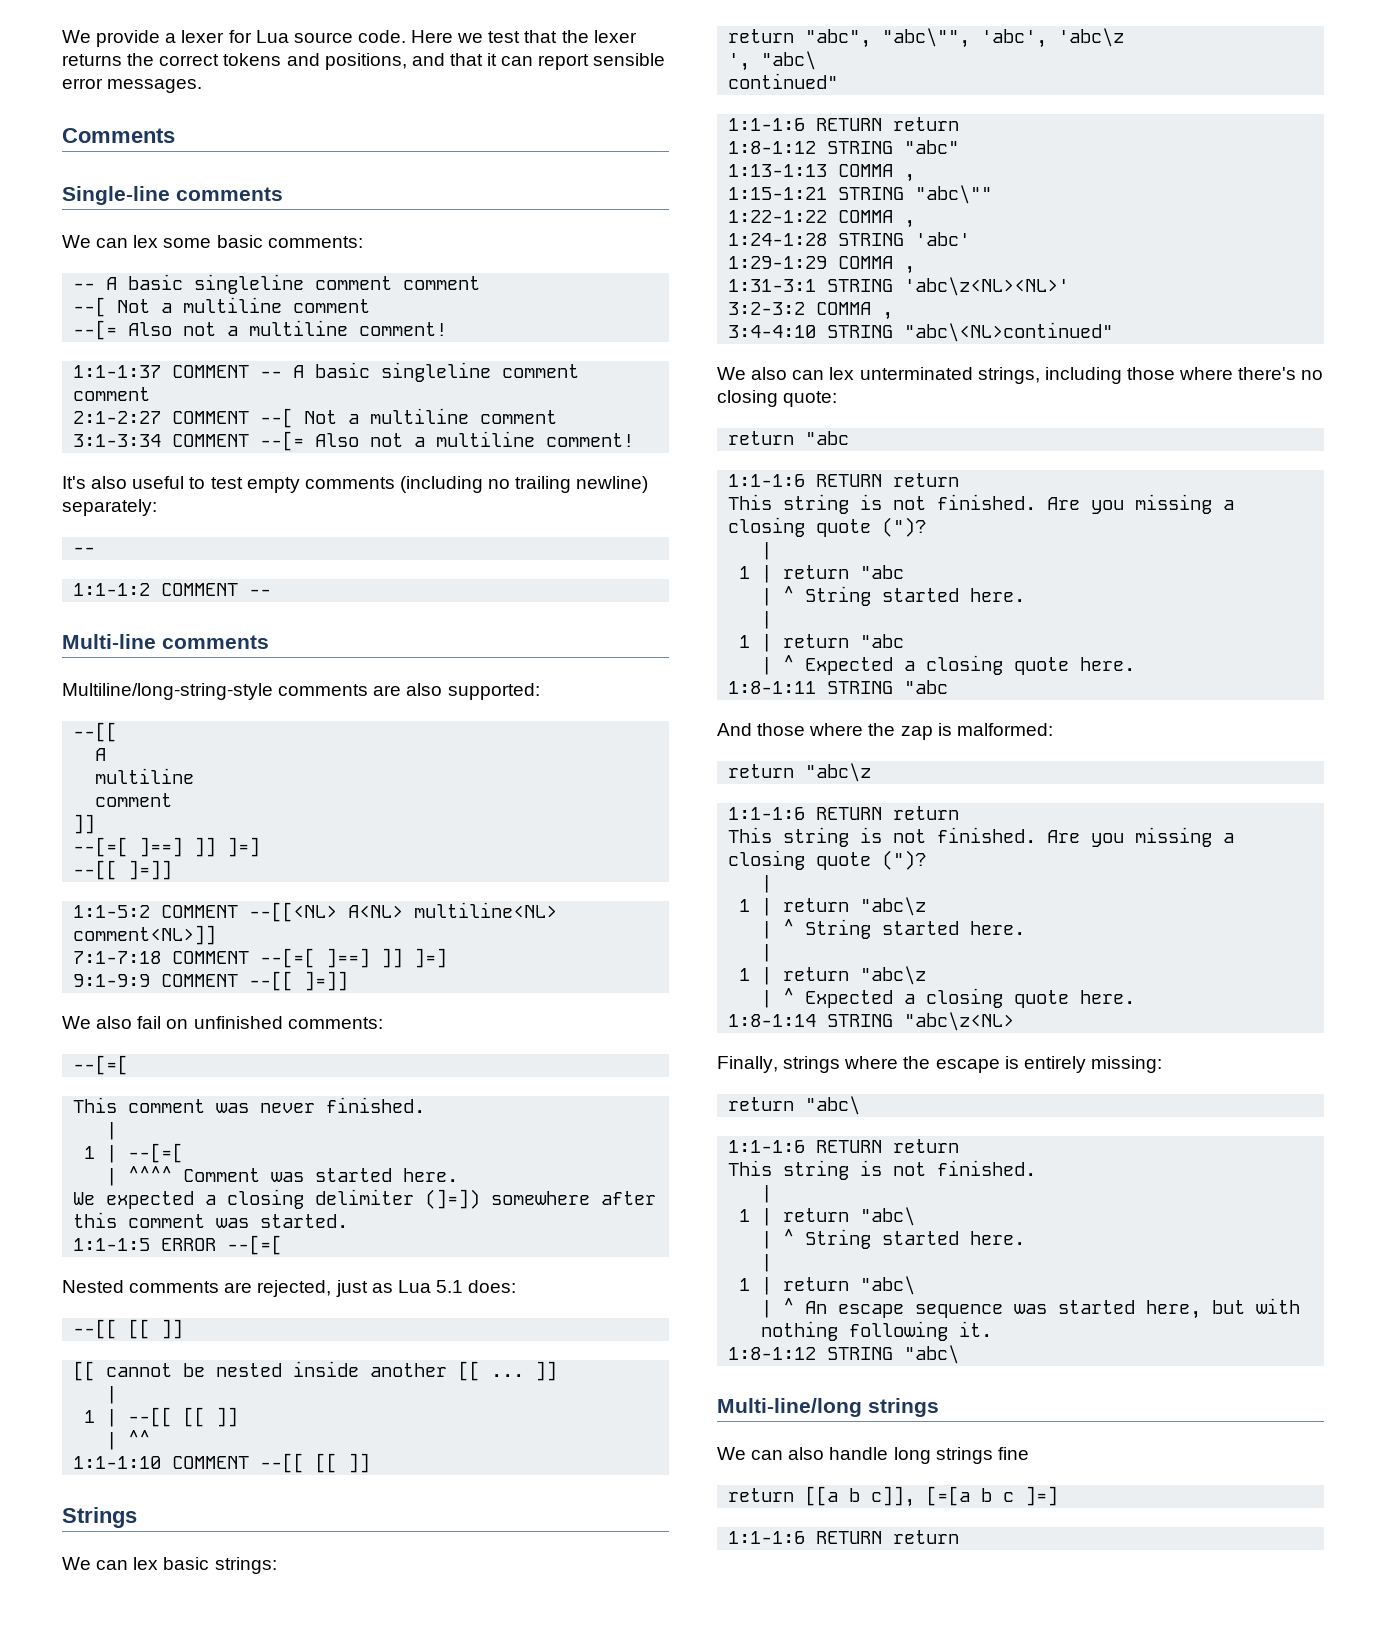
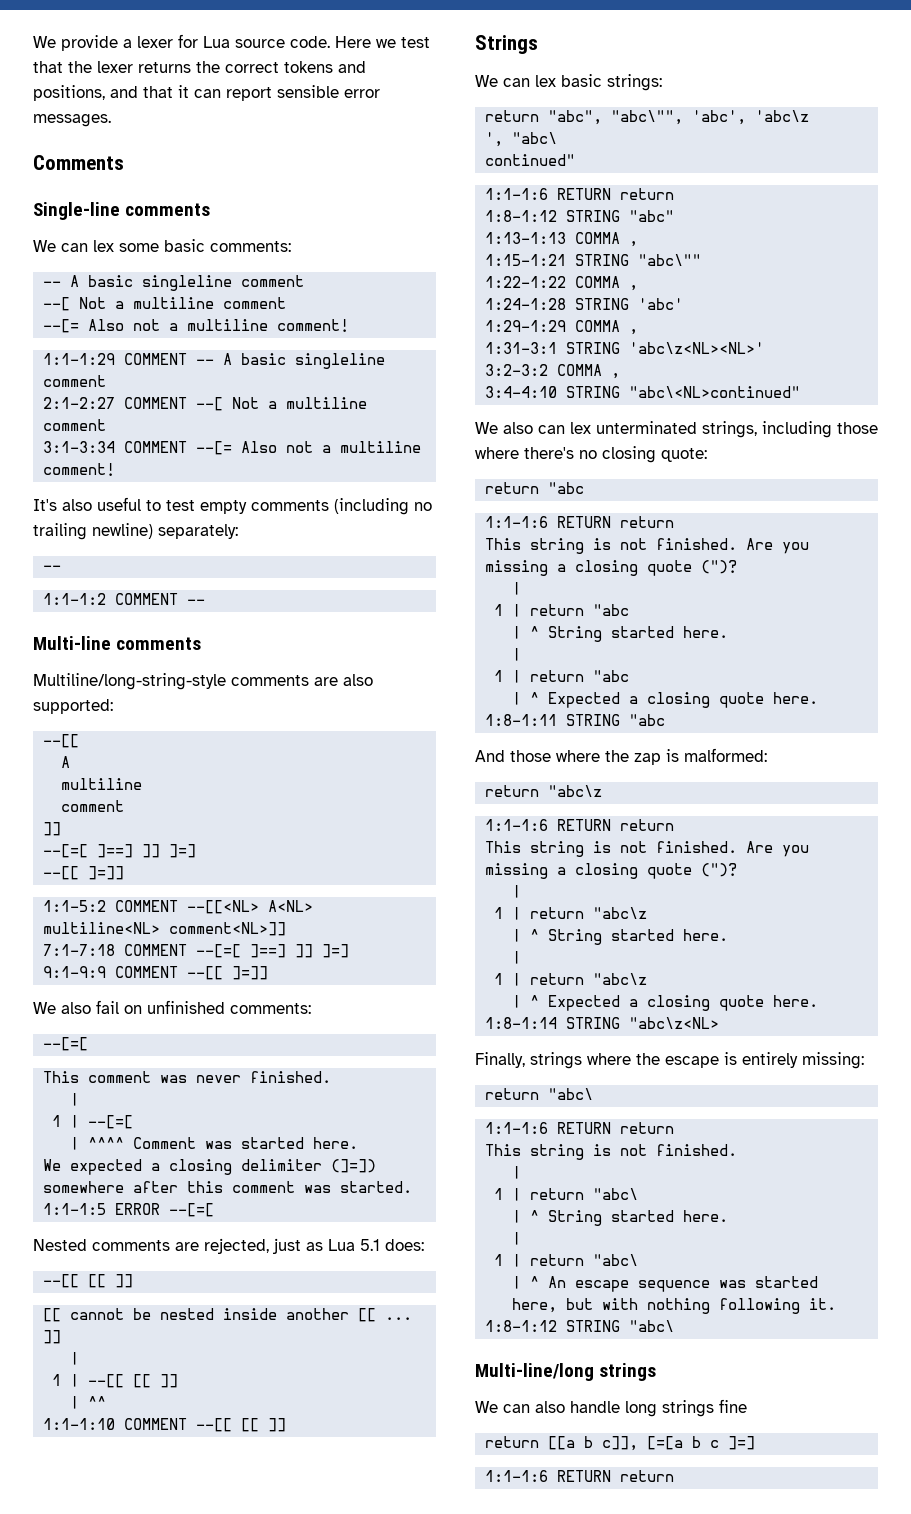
[403,276,481,290] comment -> (305, 281) none
[73,365,162,378] 1:1-1:37 -> [43,353,116,365] 1:1-1:29
[73,387,151,401] comment -> (107, 381) none

